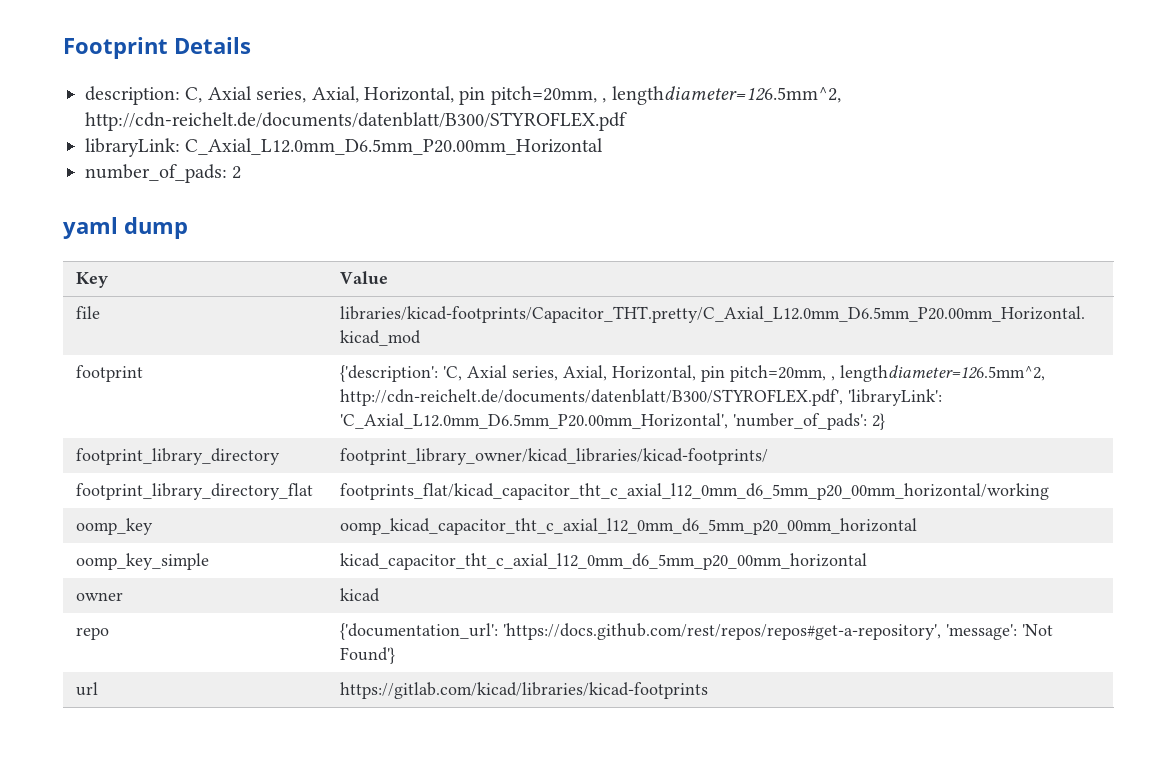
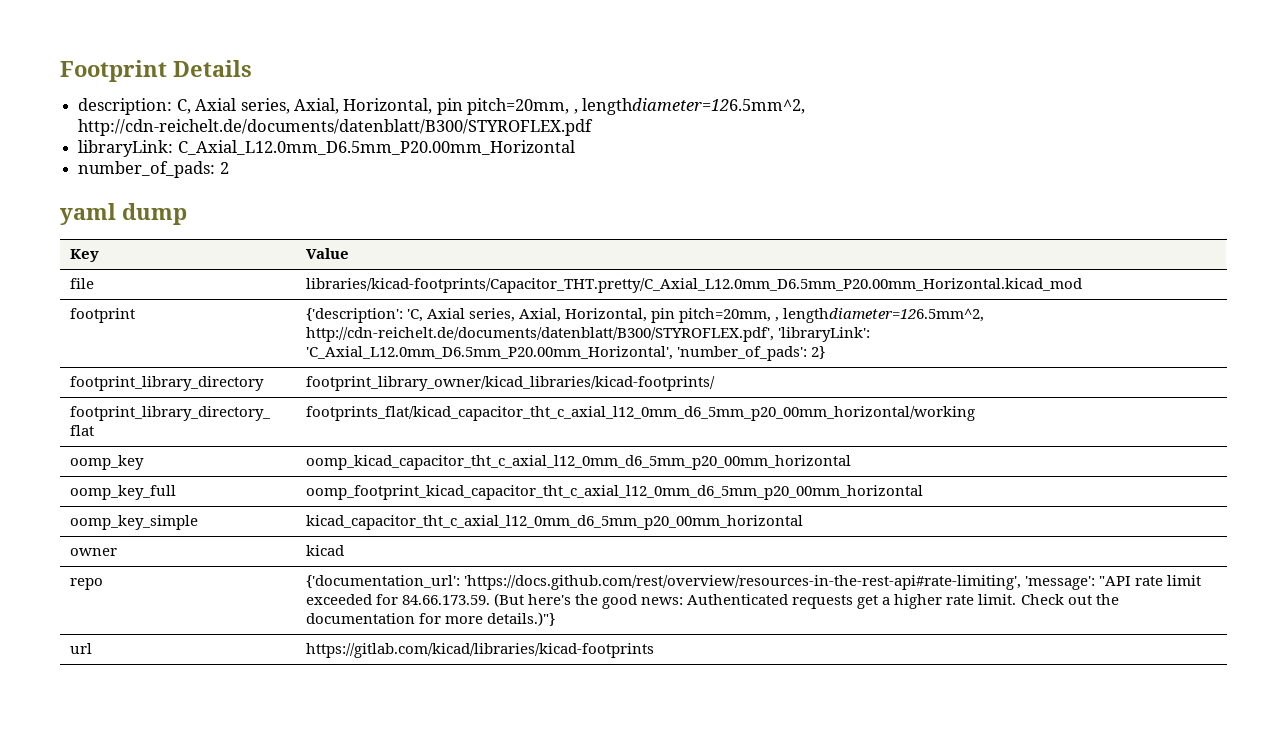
(918, 526) none -> [69,485,176,500] [305,485,923,500] // oomp_key_full | oomp_footprint_kicad_capacitor_tht_c_axial_l12_0mm_d6_5mm_p20_00mm_horizontal
[503,623,1054,640] [340,647,396,664] 'https://docs.github.com/rest/repos/repos#get-a-repository', 'message': 'Not Found'} -> [463,575,1202,590] [305,593,1119,609] [305,612,555,626] 'https://docs.github.com/rest/overview/resources-in-the-rest-api#rate-limiting', 'message': "API rate limit exceeded for 84.66.173.59. (But here's the good news: Authenticated requests get a higher rate limit. Check out the documentation for more details.)"}

